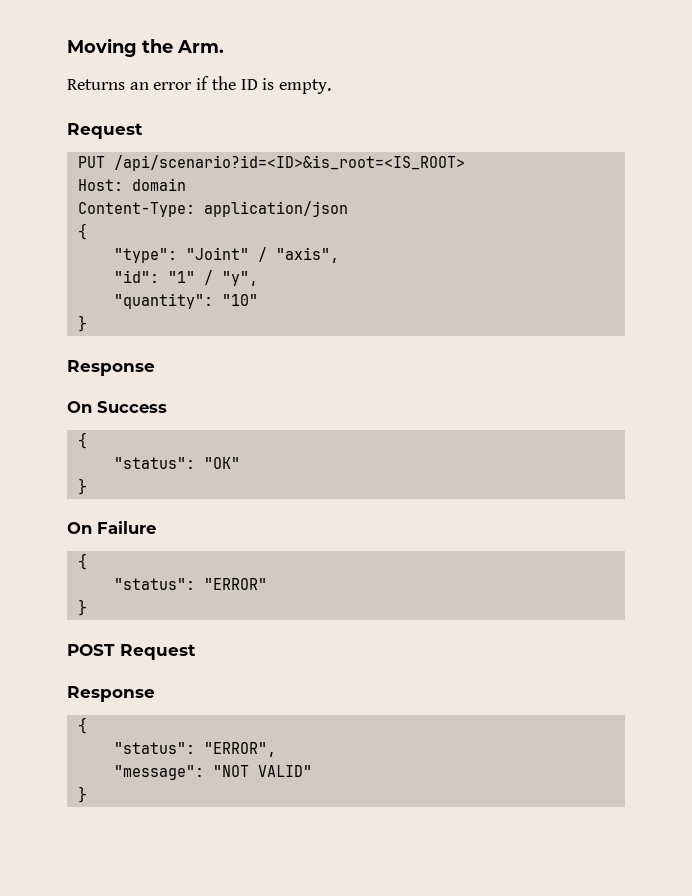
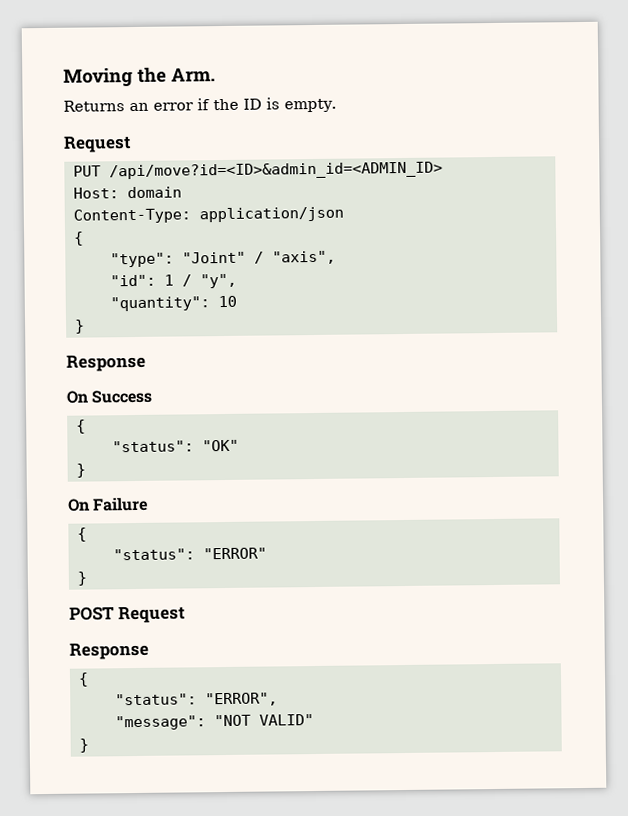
[113,155,465,171] /api/scenario?id=<ID>&is_root=<IS_ROOT> -> [108,161,443,181] /api/move?id=<ID>&admin_id=<ADMIN_ID>
[167,271,195,283] "1" -> [163,274,174,286] 1
[221,294,258,306] "10" -> [217,295,237,308] 10

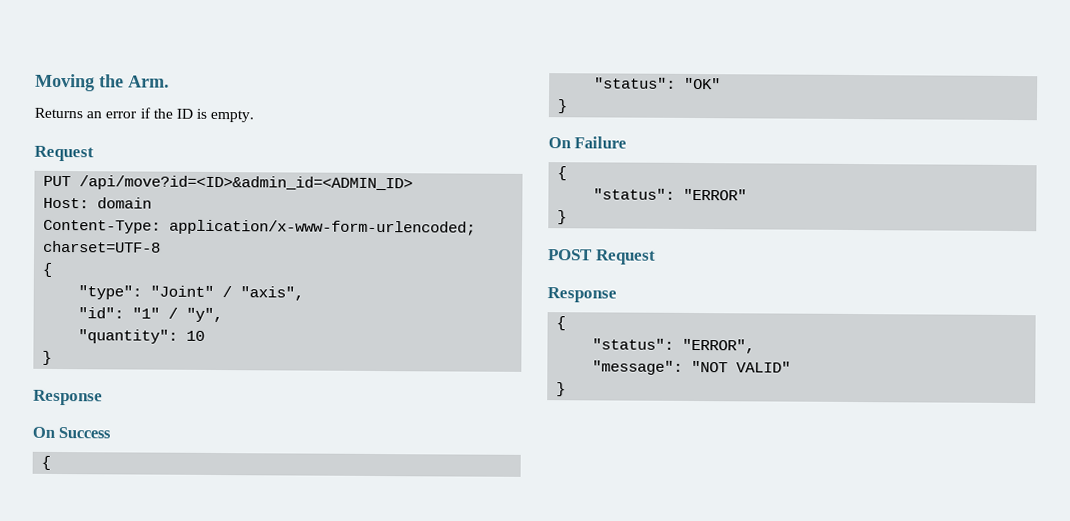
[198,206,344,223] application/json -> [169,219,477,236] [43,240,162,253] application/x-www-form-urlencoded; charset=UTF-8
[163,274,174,286] 1 -> [132,307,161,319] "1"

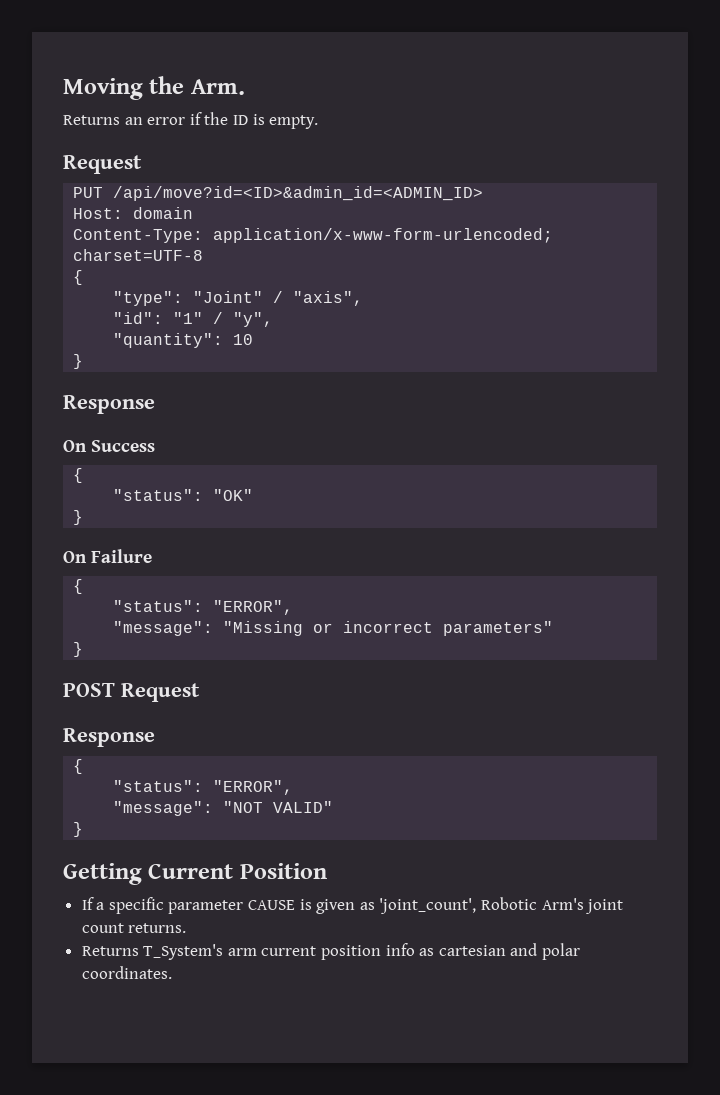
[683,188,748,201] "ERROR" -> [213,600,294,615] [113,621,554,636] "ERROR", // "message": "Missing or incorrect parameters"
(567, 389) none -> [63,863,327,885] [81,897,624,914] [81,923,187,933] [81,943,581,960] [81,966,172,979] // Getting Current Position // If a specific parameter CAUSE is given as 'joint_count', Robotic Arm's joint count returns. // Returns T_System's arm current position info as cartesian and polar coordinates.

